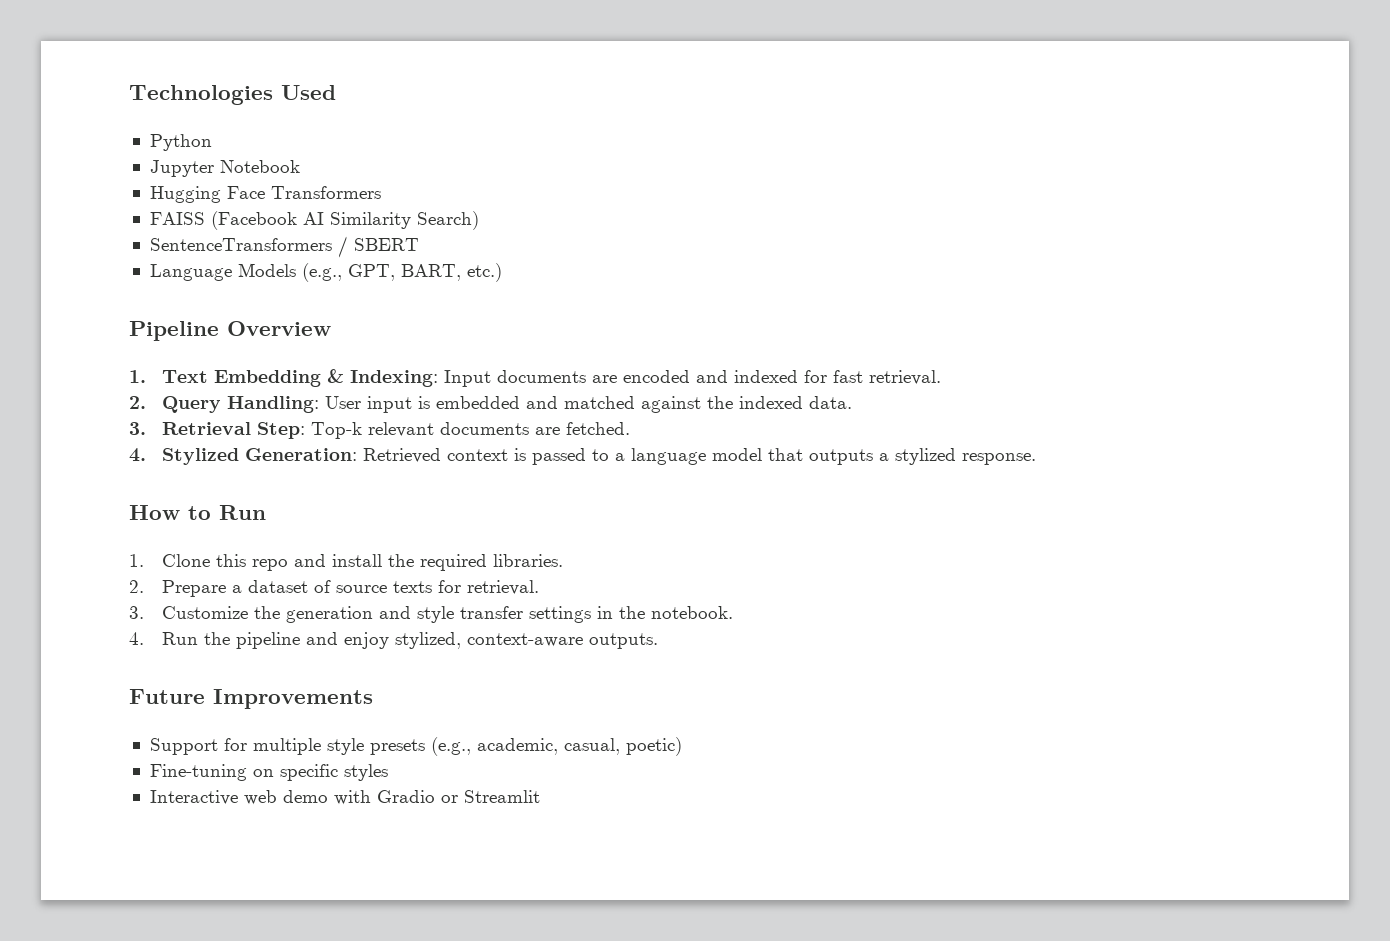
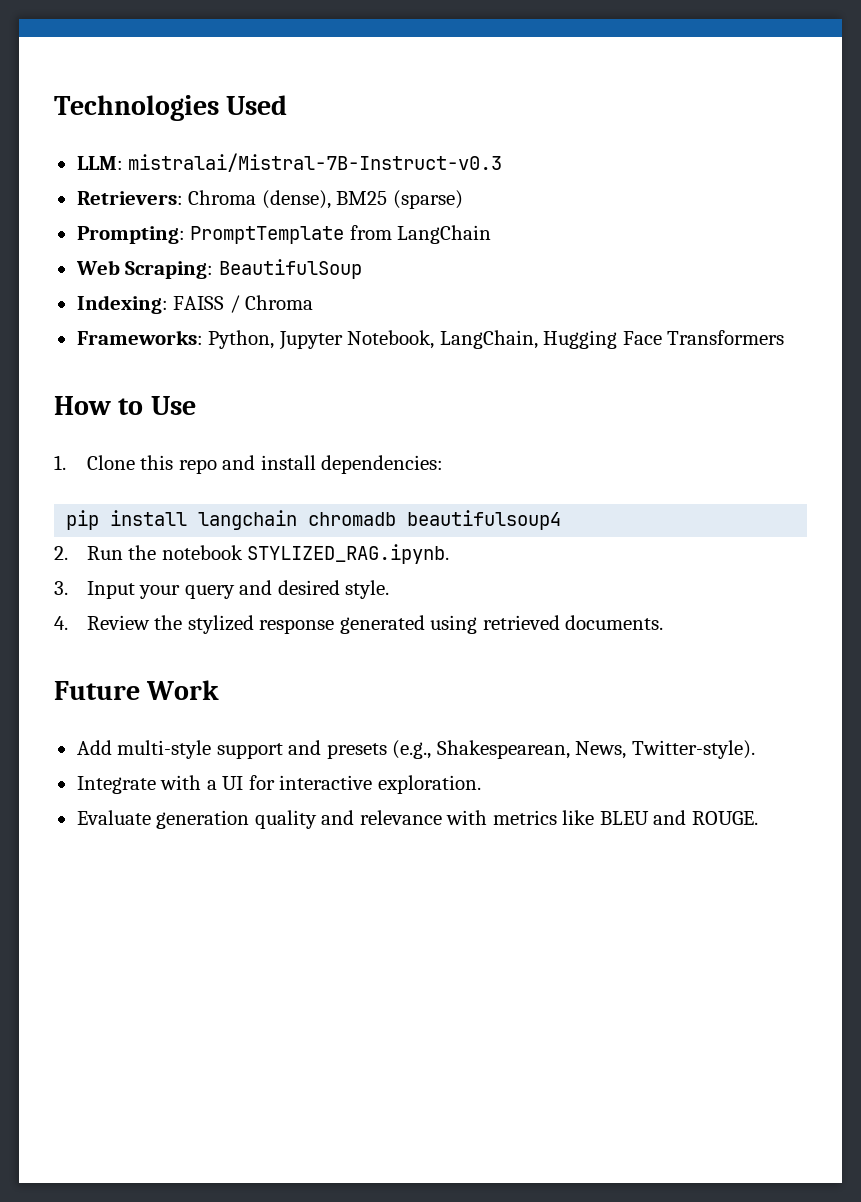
[149,134,212,151] [149,160,300,177] [149,186,381,203] [149,211,479,230] [149,236,419,258] [149,263,502,282] [129,321,331,341] [129,369,941,387] [129,396,852,413] [129,422,630,439] [129,448,1036,465] Python // Jupyter Notebook // Hugging Face Transformers // FAISS (Facebook AI Similarity Search) // SentenceTransformers / SBERT // Language Models (e.g., GPT, BART, etc.) // Pipeline Overview // 1. Text Embedding & Indexing: Input documents are encoded and indexed for fast retrieval. // 2. Query Handling: User input is embedded and matched against the indexed data. // 3. Retrieval Step: Top-k relevant documents are fetched. // 4. Stylized Generation: Retrieved context is passed to a language model that outputs a stylized response. -> [76,153,503,172] [76,190,463,209] [76,225,492,244] [75,259,362,279] [76,295,314,314] [76,330,785,350] LLM: mistralai/Mistral-7B-Instruct-v0.3 // Retrievers: Chroma (dense), BM25 (sparse) // Prompting: PromptTemplate from LangChain // Web Scraping: BeautifulSoup // Indexing: FAISS / Chroma // Frameworks: Python, Jupyter Notebook, LangChain, Hugging Face Transformers
[219,505,266,520] Run -> [150,396,196,415] Use
[387,554,563,571] [129,580,539,597] [129,606,733,623] [129,632,658,649] [129,689,373,709] [149,737,682,756] [149,764,388,781] [149,790,540,805] the required libraries. // 2. Prepare a dataset of source texts for retrieval. // 3. Customize the generation and style transfer settings in the notebook. // 4. Run the pipeline and enjoy stylized, context-aware outputs. // Future Improvements // Support for multiple style presets (e.g., academic, casual, poetic) // Fine-tuning on specific styles // Interactive web demo with Gradio or Streamlit -> [321,455,444,474] [66,510,562,530] [54,544,450,564] [54,580,390,599] [54,615,664,634] [54,680,220,700] [76,740,755,759] [76,775,481,794] [76,810,758,829] dependencies: // pip install langchain chromadb beautifulsoup4 // 2. Run the notebook STYLIZED_RAG.ipynb. // 3. Input your query and desired style. // 4. Review the stylized response generated using retrieved documents. // Future Work // Add multi-style support and presets (e.g., Shakespearean, News, Twitter-style). // Integrate with a UI for interactive exploration. // Evaluate generation quality and relevance with metrics like BLEU and ROUGE.

